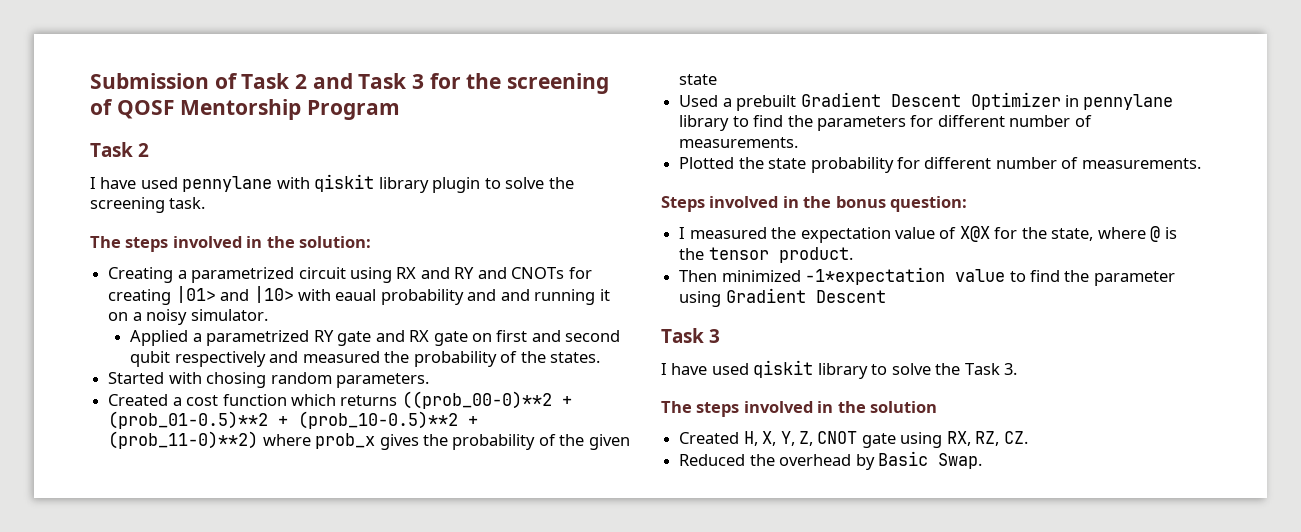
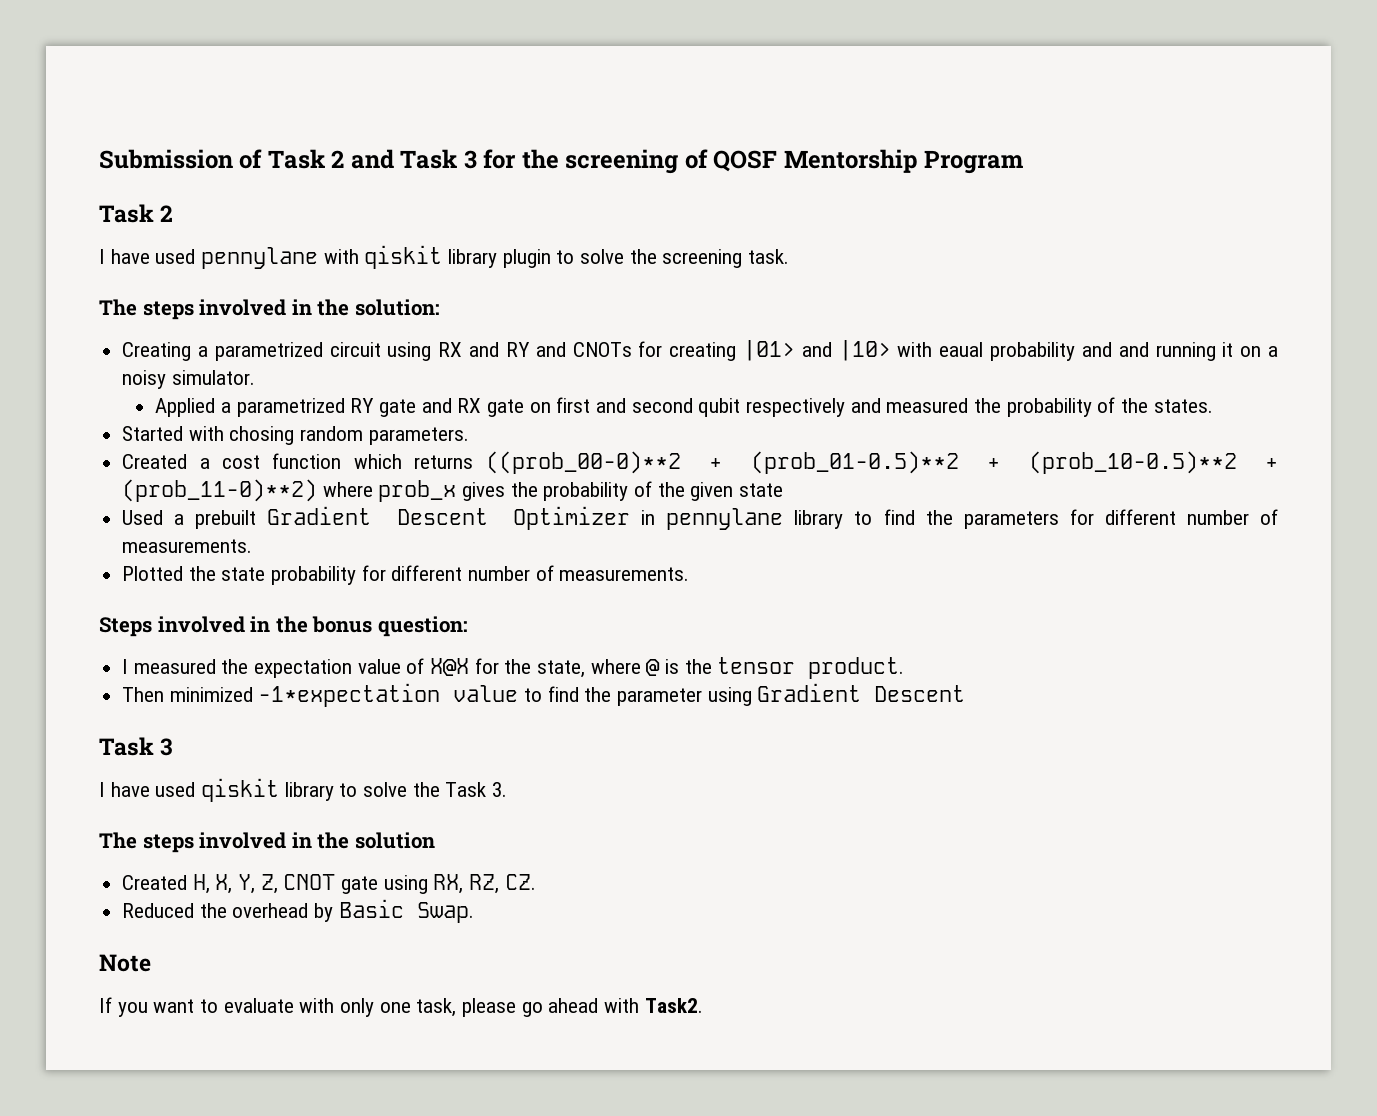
(982, 461) none -> [99,954,151,972] [99,997,703,1017] // Note // If you want to evaluate with only one task, please go ahead with Task2.

